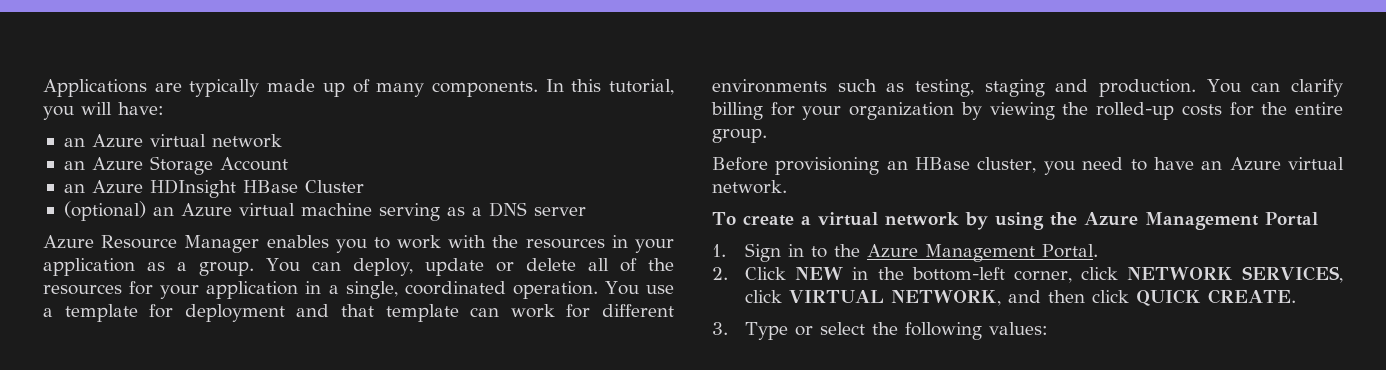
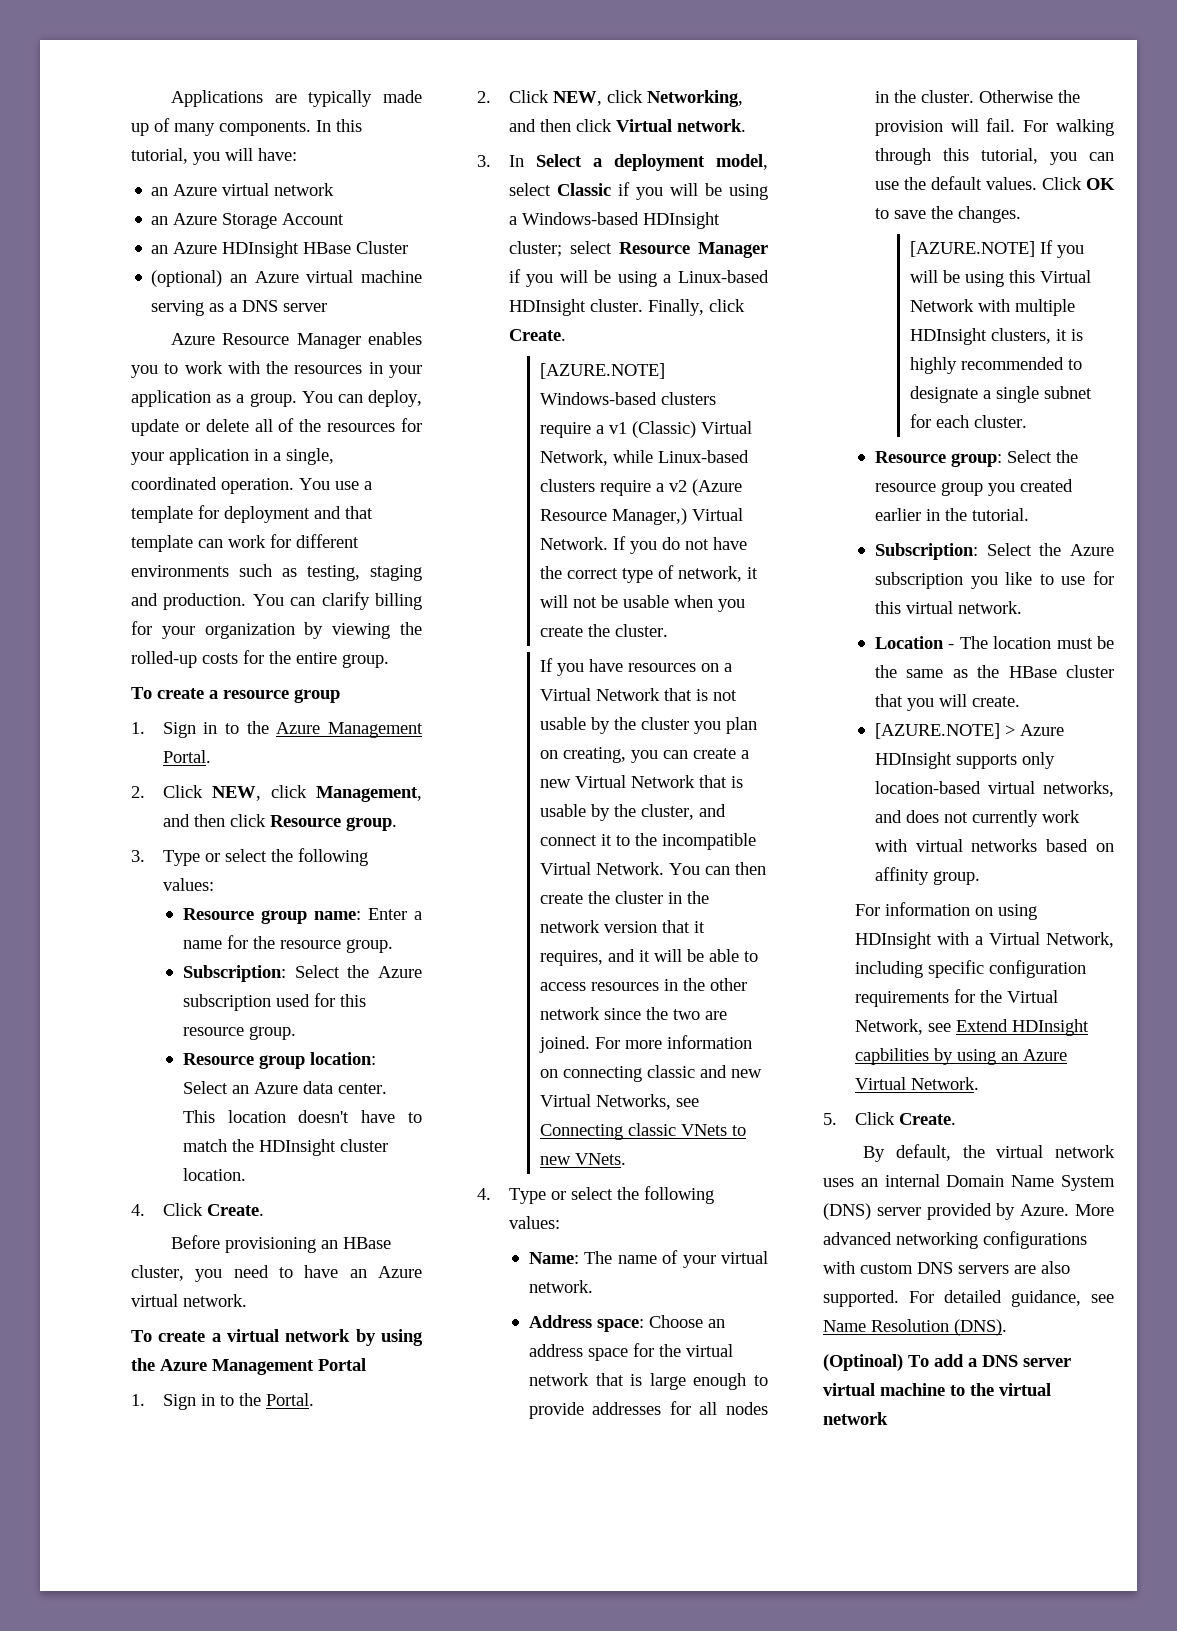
(767, 135) none -> [131,687,340,703] [131,721,423,738] [162,750,211,763] [131,785,422,802] [162,814,397,831] [131,848,368,866] [162,878,214,891] [182,908,422,924] [182,935,393,953] [182,965,422,982] [182,993,366,1011] [182,1026,296,1040] [182,1052,376,1069] [182,1081,387,1094] [182,1110,422,1123] [182,1139,388,1156] [182,1168,246,1181] [131,1203,264,1216] // To create a resource group // 1. Sign in to the Azure Management Portal. // 2. Click NEW, click Management, and then click Resource group. // 3. Type or select the following values: // Resource group name: Enter a name for the resource group. // Subscription: Select the Azure subscription used for this resource group. // Resource group location: Select an Azure data center. This location doesn't have to match the HDInsight cluster location. // 4. Click Create.
[867,244,1099,262] [712,266,1343,283] [745,289,1297,306] [712,322,1049,340] Azure Management Portal. // 2. Click NEW in the bottom-left corner, click NETWORK SERVICES, click VIRTUAL NETWORK, and then click QUICK CREATE. // 3. Type or select the following values: -> [265,1393,314,1406] [477,90,743,107] [508,119,746,132] [477,154,768,171] [508,182,768,200] [508,212,720,229] [508,241,768,258] [508,269,769,287] [508,299,745,316] [508,329,566,341] [540,363,666,379] [540,392,717,405] [540,421,753,438] [540,450,750,466] [540,479,743,496] [540,508,744,525] [540,536,748,554] [540,565,759,583] [540,595,746,612] [540,624,669,637] [540,658,733,676] [540,688,738,701] [540,717,758,734] [540,747,750,763] [540,775,744,788] [540,804,727,821] [540,833,757,850] [540,862,767,875] [540,891,710,904] [540,920,706,933] [540,949,759,966] [540,978,748,991] [540,1007,728,1020] [539,1035,753,1053] [540,1065,763,1082] [540,1094,700,1110] [540,1123,747,1140] [540,1153,627,1165] [477,1186,714,1204] [508,1216,560,1229] [528,1250,768,1268] [528,1280,593,1293] [528,1315,725,1332] [528,1343,733,1361] [528,1373,768,1390] [528,1401,768,1419] [874,90,1080,103] [874,118,1114,136] [874,148,1114,165] [874,176,1115,190] [874,206,1021,223] [910,240,1085,258] [910,270,1092,287] [910,299,1076,316] [910,328,1084,345] [910,357,1083,374] [910,386,1093,403] [910,414,1028,428] [874,450,1078,467] [874,479,1073,496] [874,508,1029,521] [874,543,1114,560] [874,571,1114,589] [874,601,1022,614] [874,636,1114,649] [874,665,1114,678] [874,694,1020,711] [874,723,1064,739] [874,752,1055,769] [874,781,1114,797] [874,810,1080,827] [874,839,1114,852] [874,867,980,885] [854,902,1037,920] [854,932,1114,949] [854,960,1086,978] [854,989,1058,1007] [854,1019,1089,1036] [854,1048,1067,1065] [854,1077,979,1090] [823,1112,956,1125] [863,1144,1115,1162] [823,1174,1115,1191] [823,1203,1114,1220] [823,1231,1087,1249] [823,1261,1070,1274] [823,1290,1114,1307] [823,1319,1007,1336] [823,1354,1071,1371] [823,1383,1051,1396] [823,1412,888,1425] Portal. // 2. Click NEW, click Networking, and then click Virtual network. // 3. In Select a deployment model, select Classic if you will be using a Windows-based HDInsight cluster; select Resource Manager if you will be using a Linux-based HDInsight cluster. Finally, click Create. // [AZURE.NOTE] Windows-based clusters require a v1 (Classic) Virtual Network, while Linux-based clusters require a v2 (Azure Resource Manager,) Virtual Network. If you do not have the correct type of network, it will not be usable when you create the cluster. // If you have resources on a Virtual Network that is not usable by the cluster you plan on creating, you can create a new Virtual Network that is usable by the cluster, and connect it to the incompatible Virtual Network. You can then create the cluster in the network version that it requires, and it will be able to access resources in the other network since the two are joined. For more information on connecting classic and new Virtual Networks, see Connecting classic VNets to new VNets. // 4. Type or select the following values: // Name: The name of your virtual network. // Address space: Choose an address space for the virtual network that is large enough to provide addresses for all nodes in the cluster. Otherwise the provision will fail. For walking through this tutorial, you can use the default values. Click OK to save the changes. // [AZURE.NOTE] If you will be using this Virtual Network with multiple HDInsight clusters, it is highly recommended to designate a single subnet for each cluster. // Resource group: Select the resource group you created earlier in the tutorial. // Subscription: Select the Azure subscription you like to use for this virtual network. // Location - The location must be the same as the HBase cluster that you will create. // [AZURE.NOTE] > Azure HDInsight supports only location-based virtual networks, and does not currently work with virtual networks based on affinity group. // For information on using HDInsight with a Virtual Network, including specific configuration requirements for the Virtual Network, see Extend HDInsight capbilities by using an Azure Virtual Network. // 5. Click Create. // By default, the virtual network uses an internal Domain Name System (DNS) server provided by Azure. More advanced networking configurations with custom DNS servers are also supported. For detailed guidance, see Name Resolution (DNS). // (Optinoal) To add a DNS server virtual machine to the virtual network

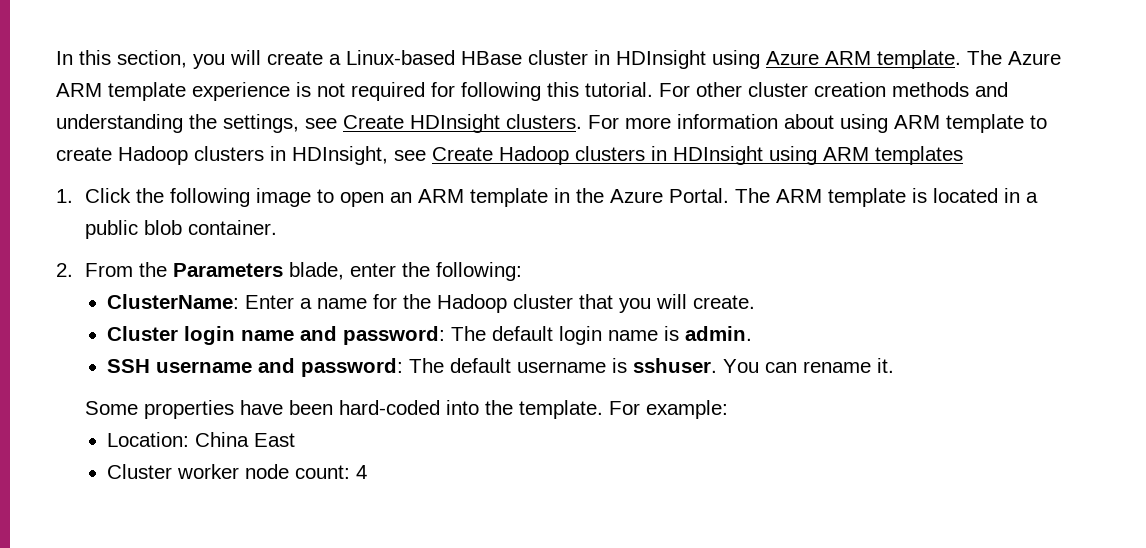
[171,90,423,107] [131,118,311,136] Applications are typically made up of many components. -> (56, 58) none
[131,148,297,165] [151,183,335,196] [151,213,345,229] [151,241,409,258] [151,270,422,287] [151,300,328,316] [171,332,422,349] [131,361,422,378] [131,390,422,407] [131,418,422,436] [131,448,334,465] [131,477,372,494] [131,505,373,523] [131,534,359,552] [131,564,422,581] [131,592,422,610] [131,621,423,639] [131,650,389,668] [131,687,340,703] [131,721,423,738] [162,750,211,763] [131,785,422,802] [162,814,397,831] [131,848,368,866] [162,878,214,891] [182,908,361,924] tutorial, you will have: // an Azure virtual network // an Azure Storage Account // an Azure HDInsight HBase Cluster // (optional) an Azure virtual machine serving as a DNS server // Azure Resource Manager enables you to work with the resources in your application as a group. You can deploy, update or delete all of the resources for your application in a single, coordinated operation. You use a template for deployment and that template can work for different environments such as testing, staging and production. You can clarify billing for your organization by viewing the rolled-up costs for the entire group. // To create a resource group // 1. Sign in to the Azure Management Portal. // 2. Click NEW, click Management, and then click Resource group. // 3. Type or select the following values: // Resource group name: -> [117,50,1061,69] [56,82,1008,101] [56,114,1047,133] [56,146,963,165] [56,188,1038,207] [84,220,277,239] [56,262,522,281] [107,294,240,309] section, you will create a Linux-based HBase cluster in HDInsight using Azure ARM template. The Azure ARM template experience is not required for following this tutorial. For other cluster creation methods and understanding the settings, see Create HDInsight clusters. For more information about using ARM template to create Hadoop clusters in HDInsight, see Create Hadoop clusters in HDInsight using ARM templates // 1. Click the following image to open an ARM template in the Azure Portal. The ARM template is located in a public blob container. // 2. From the Parameters blade, enter the following: // ClusterName:
[279,939,393,953] [182,965,422,982] [182,993,366,1011] [182,1026,296,1040] [182,1052,376,1069] [182,1081,387,1094] [182,1110,422,1123] [182,1139,388,1156] [182,1168,246,1181] [131,1203,264,1216] [171,1235,392,1253] [131,1265,422,1282] [131,1294,247,1307] [131,1329,423,1346] [131,1358,366,1375] [131,1393,314,1410] [477,90,743,107] [508,119,746,132] [477,154,768,171] [508,182,768,200] [508,212,720,229] [508,241,768,258] [508,269,769,287] [508,299,745,316] [508,329,566,341] [540,363,666,379] [540,392,717,405] [540,421,753,438] [540,450,750,466] [540,479,743,496] [540,508,744,525] [540,536,748,554] [540,565,759,583] [540,595,746,612] [540,624,669,637] [540,658,733,676] [540,688,738,701] [540,717,758,734] [540,747,750,763] [540,775,744,788] [540,804,727,821] [540,833,757,850] [540,862,767,875] [540,891,710,904] [540,920,706,933] [540,949,759,966] [540,978,748,991] [540,1007,728,1020] [539,1035,753,1053] [540,1065,763,1082] [540,1094,700,1110] [540,1123,747,1140] [540,1153,627,1165] [477,1186,714,1204] [508,1216,560,1229] [528,1250,768,1268] [528,1280,593,1293] [528,1315,725,1332] [528,1343,733,1361] [528,1373,768,1390] [528,1401,768,1419] [874,90,1080,103] [874,118,1114,136] [874,148,1114,165] [874,176,1115,190] [874,206,1021,223] [910,240,1085,258] [910,270,1092,287] [910,299,1076,316] [910,328,1084,345] [910,357,1083,374] [910,386,1093,403] [910,414,1028,428] [874,450,1078,467] [874,479,1073,496] [874,508,1029,521] [874,543,1114,560] [874,571,1114,589] [874,601,1022,614] [874,636,1114,649] [874,665,1057,678] resource group. // Subscription: Select the Azure subscription used for this resource group. // Resource group location: Select an Azure data center. This location doesn't have to match the HDInsight cluster location. // 4. Click Create. // Before provisioning an HBase cluster, you need to have an Azure virtual network. // To create a virtual network by using the Azure Management Portal // 1. Sign in to the Portal. // 2. Click NEW, click Networking, and then click Virtual network. // 3. In Select a deployment model, select Classic if you will be using a Windows-based HDInsight cluster; select Resource Manager if you will be using a Linux-based HDInsight cluster. Finally, click Create. // [AZURE.NOTE] Windows-based clusters require a v1 (Classic) Virtual Network, while Linux-based clusters require a v2 (Azure Resource Manager,) Virtual Network. If you do not have the correct type of network, it will not be usable when you create the cluster. // If you have resources on a Virtual Network that is not usable by the cluster you plan on creating, you can create a new Virtual Network that is usable by the cluster, and connect it to the incompatible Virtual Network. You can then create the cluster in the network version that it requires, and it will be able to access resources in the other network since the two are joined. For more information on connecting classic and new Virtual Networks, see Connecting classic VNets to new VNets. // 4. Type or select the following values: // Name: The name of your virtual network. // Address space: Choose an address space for the virtual network that is large enough to provide addresses for all nodes in the cluster. Otherwise the provision will fail. For walking through this tutorial, you can use the default values. Click OK to save the changes. // [AZURE.NOTE] If you will be using this Virtual Network with multiple HDInsight clusters, it is highly recommended to designate a single subnet for each cluster. // Resource group: Select the resource group you created earlier in the tutorial. // Subscription: Select the Azure subscription you like to use for this virtual network. // Location - The location must be the same as the HBase -> [437,294,508,313] Hadoop
[874,723,1064,739] [874,752,1055,769] [874,781,1114,797] [874,810,1080,827] [874,839,1114,852] [874,867,980,885] [854,902,1037,920] [854,932,1114,949] [854,960,1086,978] [854,989,1058,1007] [854,1019,1089,1036] [854,1048,1067,1065] [854,1077,979,1090] [823,1112,956,1125] [863,1144,1115,1162] [823,1174,1115,1191] [823,1203,1114,1220] [823,1231,1087,1249] [823,1261,1070,1274] [823,1290,1114,1307] [823,1319,1007,1336] [823,1354,1071,1371] [823,1383,1051,1396] [823,1412,888,1425] [AZURE.NOTE] > Azure HDInsight supports only location-based virtual networks, and does not currently work with virtual networks based on affinity group. // For information on using HDInsight with a Virtual Network, including specific configuration requirements for the Virtual Network, see Extend HDInsight capbilities by using an Azure Virtual Network. // 5. Click Create. // By default, the virtual network uses an internal Domain Name System (DNS) server provided by Azure. More advanced networking configurations with custom DNS servers are also supported. For detailed guidance, see Name Resolution (DNS). // (Optinoal) To add a DNS server virtual machine to the virtual network -> [107,326,753,345] [107,358,895,377] [84,400,728,419] [107,432,296,447] [107,464,368,479] Cluster login name and password: The default login name is admin. // SSH username and password: The default username is sshuser. You can rename it. // Some properties have been hard-coded into the template. For example: // Location: China East // Cluster worker node count: 4

